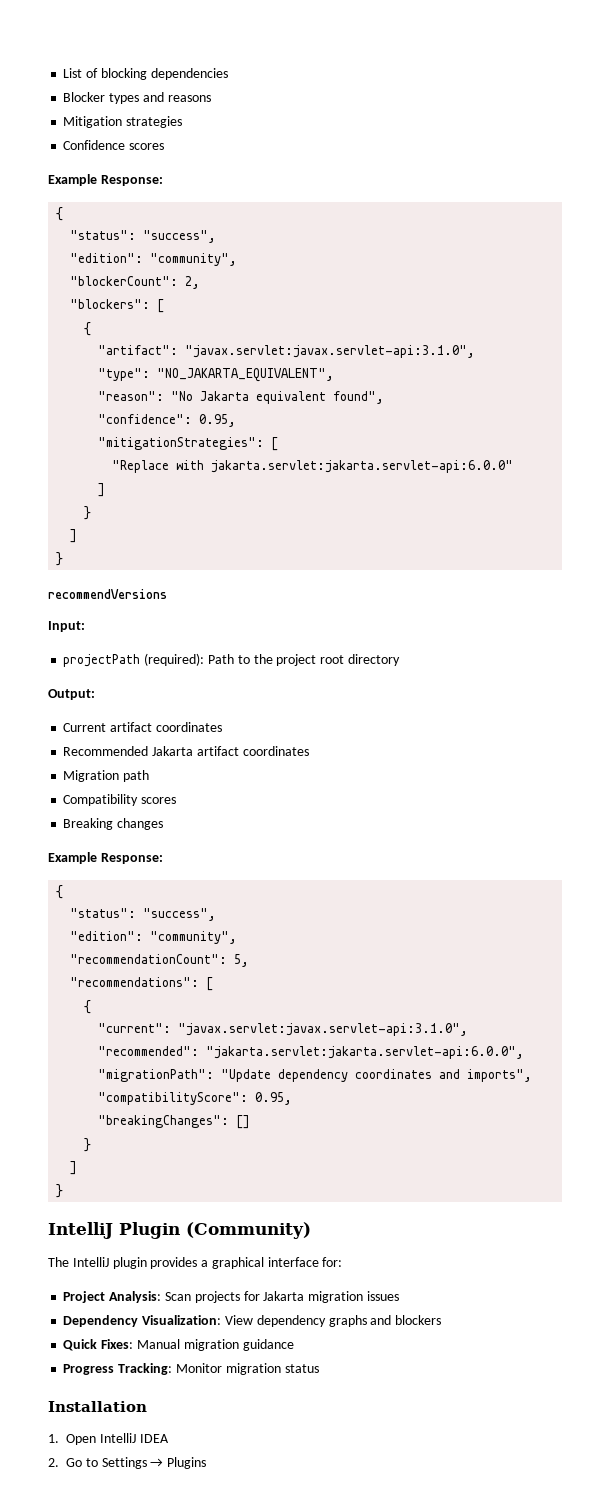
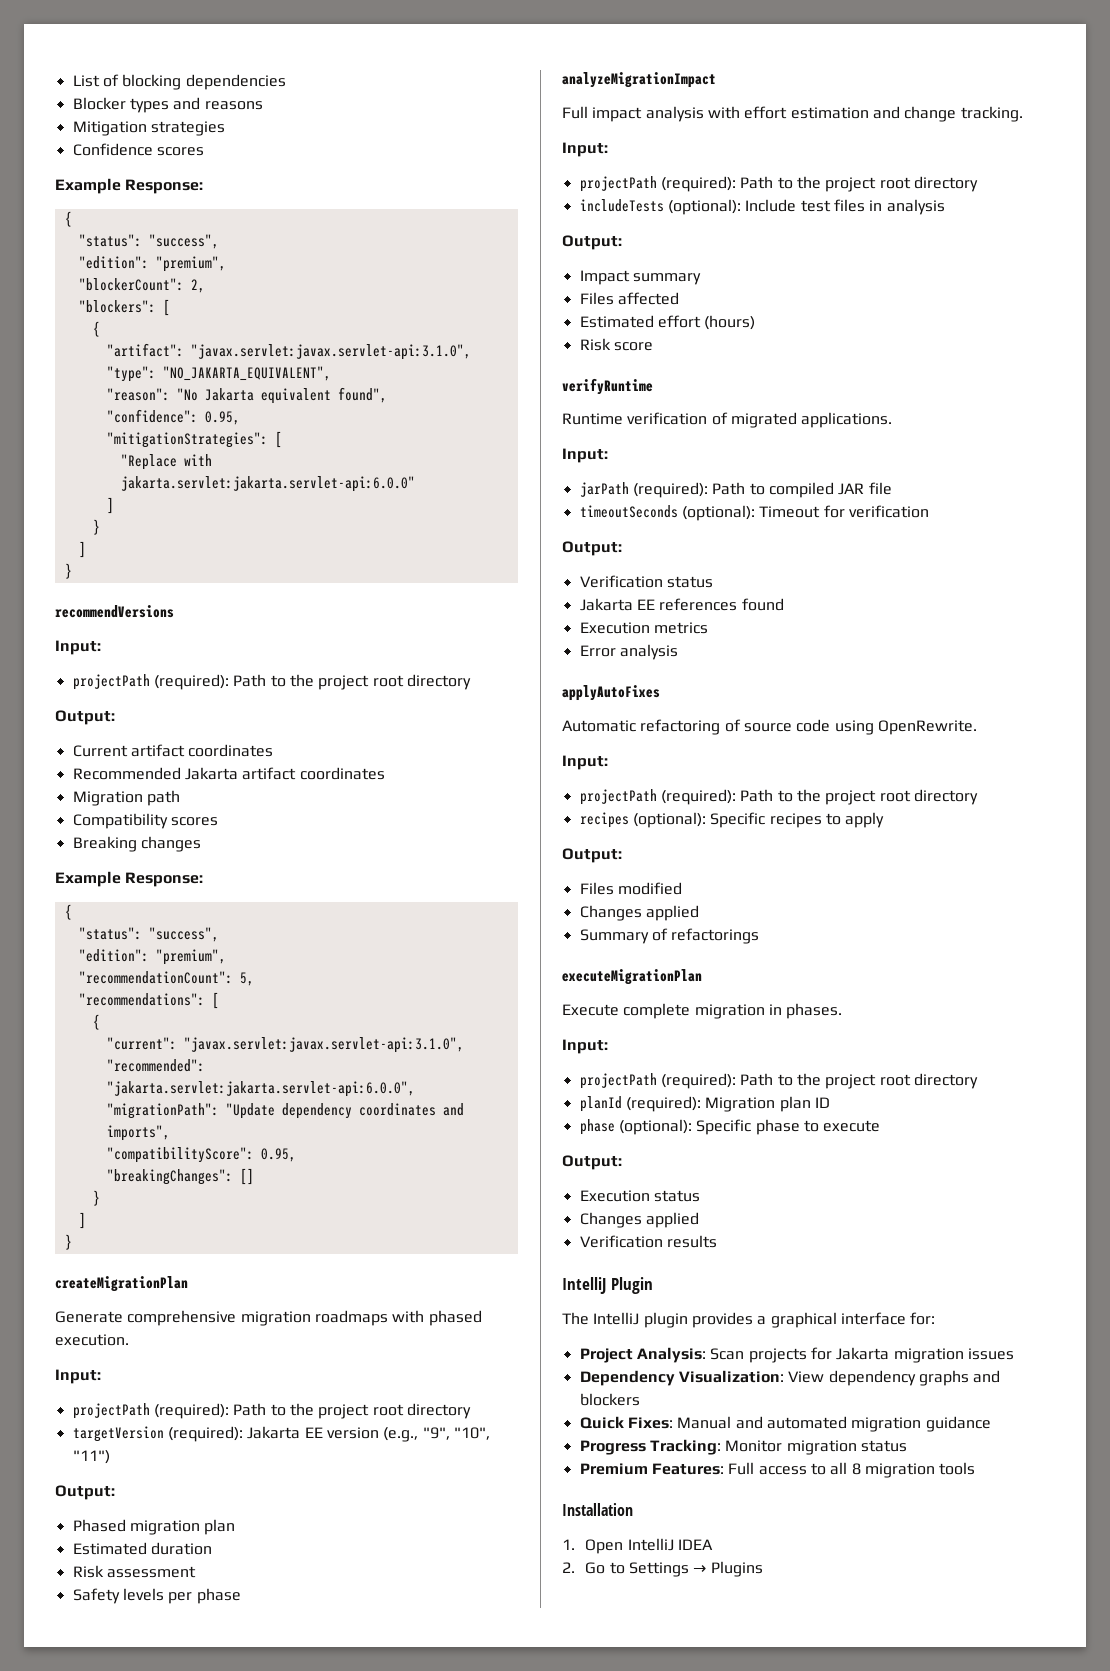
[150,253,238,266] "community", -> [155,256,226,272] "premium",
[150,931,238,944] "community", -> [155,949,226,965] "premium",
(64, 1191) none -> [55,1276,188,1292] [55,1310,482,1326] [55,1334,129,1346] [55,1369,101,1384] [72,1403,471,1419] [72,1426,490,1442] [72,1450,110,1464] [55,1485,115,1500] [72,1519,236,1535] [72,1542,212,1555] [72,1565,196,1578] [72,1588,241,1604] [562,72,716,88] [562,106,1023,122] [562,142,608,157] [579,176,978,192] [579,199,945,215] [562,235,622,250] [579,270,701,285] [579,292,679,305] [579,315,756,330] [579,338,653,351] [562,378,653,395] [562,412,893,428] [562,448,608,463] [579,482,892,498] [579,505,929,521] [562,541,622,556] [579,575,713,588] [579,598,784,611] [579,622,708,634] [579,644,678,660] [562,685,660,701] [562,719,977,735] [562,755,608,770] [579,789,978,805] [579,812,885,828] [562,848,622,863] [579,882,682,895] [579,905,699,921] [579,928,760,944] [562,969,702,985] [562,1003,843,1019] [562,1039,608,1054] [579,1073,978,1089] [579,1096,830,1112] [579,1119,881,1135] [562,1155,622,1170] [579,1190,700,1202] [579,1212,699,1228] [579,1235,717,1248] // createMigrationPlan // Generate comprehensive migration roadmaps with phased execution. // Input: // projectPath (required): Path to the project root directory // targetVersion (required): Jakarta EE version (e.g., "9", "10", "11") // Output: // Phased migration plan // Estimated duration // Risk assessment // Safety levels per phase // analyzeMigrationImpact // Full impact analysis with effort estimation and change tracking. // Input: // projectPath (required): Path to the project root directory // includeTests (optional): Include test files in analysis // Output: // Impact summary // Files affected // Estimated effort (hours) // Risk score // verifyRuntime // Runtime verification of migrated applications. // Input: // jarPath (required): Path to compiled JAR file // timeoutSeconds (optional): Timeout for verification // Output: // Verification status // Jakarta EE references found // Execution metrics // Error analysis // applyAutoFixes // Automatic refactoring of source code using OpenRewrite. // Input: // projectPath (required): Path to the project root directory // recipes (optional): Specific recipes to apply // Output: // Files modified // Changes applied // Summary of refactorings // executeMigrationPlan // Execute complete migration in phases. // Input: // projectPath (required): Path to the project root directory // planId (required): Migration plan ID // phase (optional): Specific phase to execute // Output: // Execution status // Changes applied // Verification results
[186,1222,311,1239] (Community) -> (653, 1285) none
(180, 1344) none -> [735,1416,847,1429] and automated
(319, 1368) none -> [579,1462,976,1478] // Premium Features: Full access to all 8 migration tools

